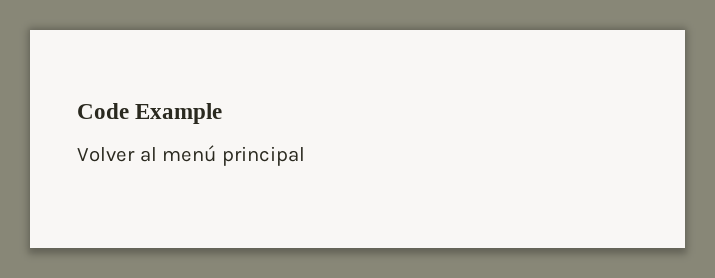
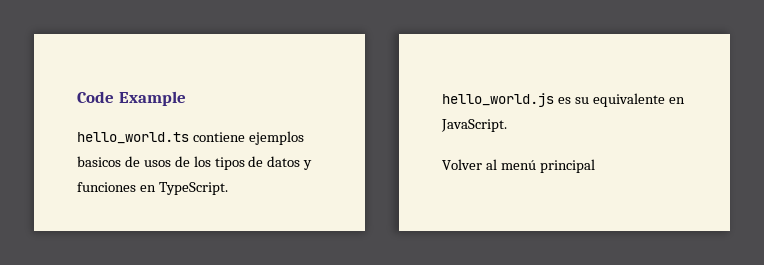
(223, 113) none -> [77,131,304,145] [77,156,313,170] [77,182,228,195] [442,93,685,107] [441,119,507,132] // hello_world.ts contiene ejemplos basicos de usos de los tipos de datos y funciones en TypeScript. hello_world.js es su equivalente en JavaScript.

